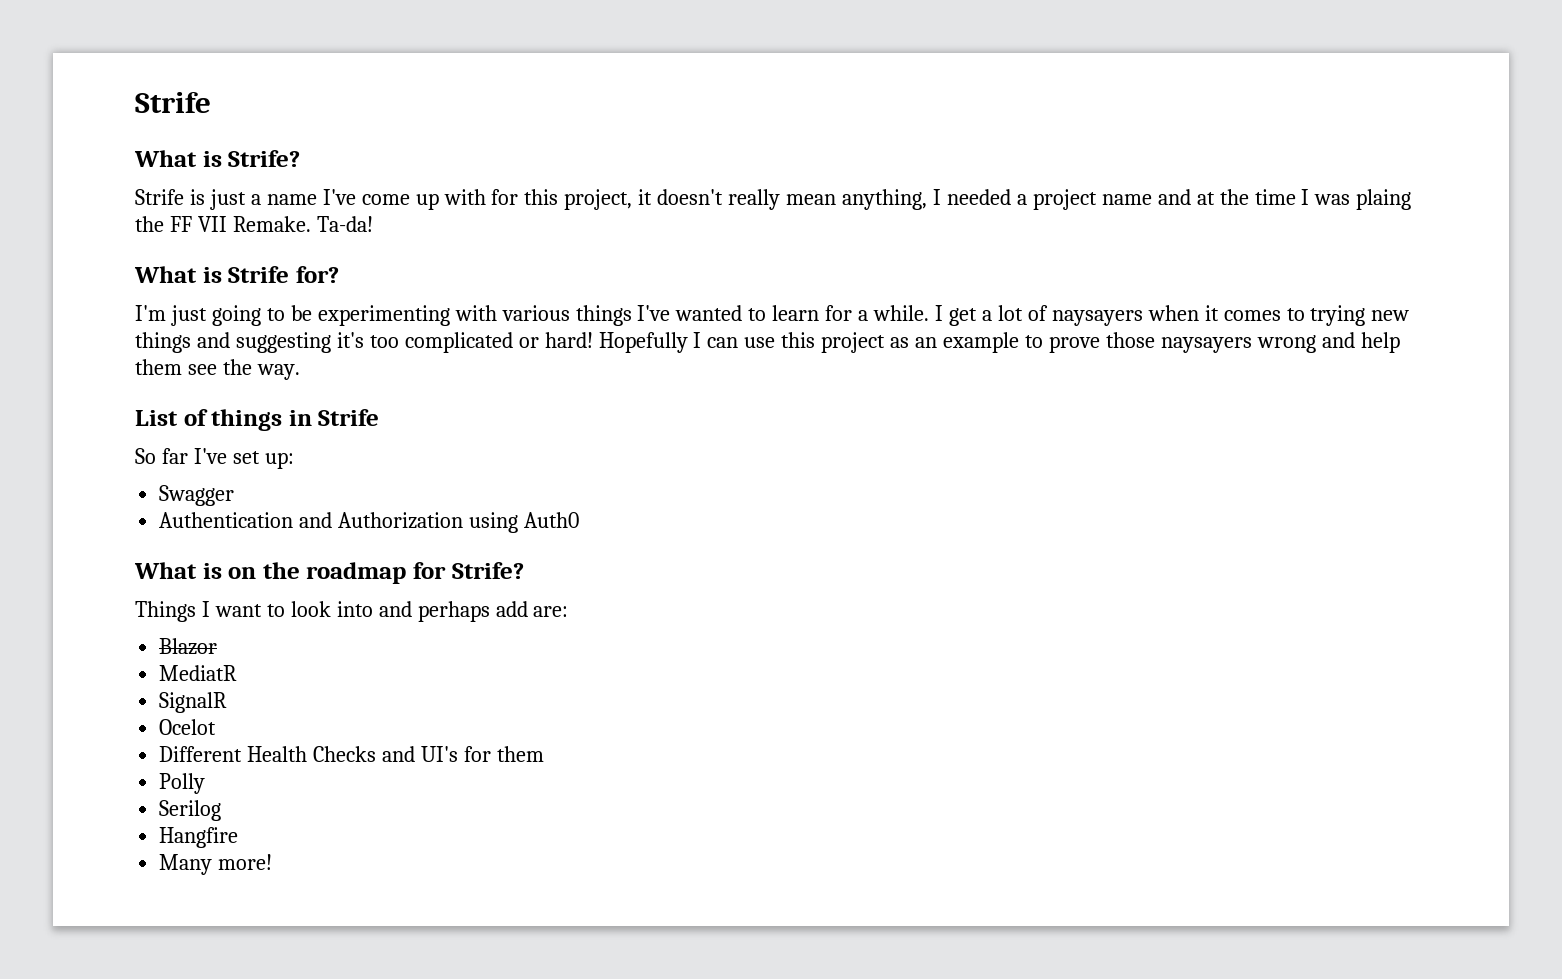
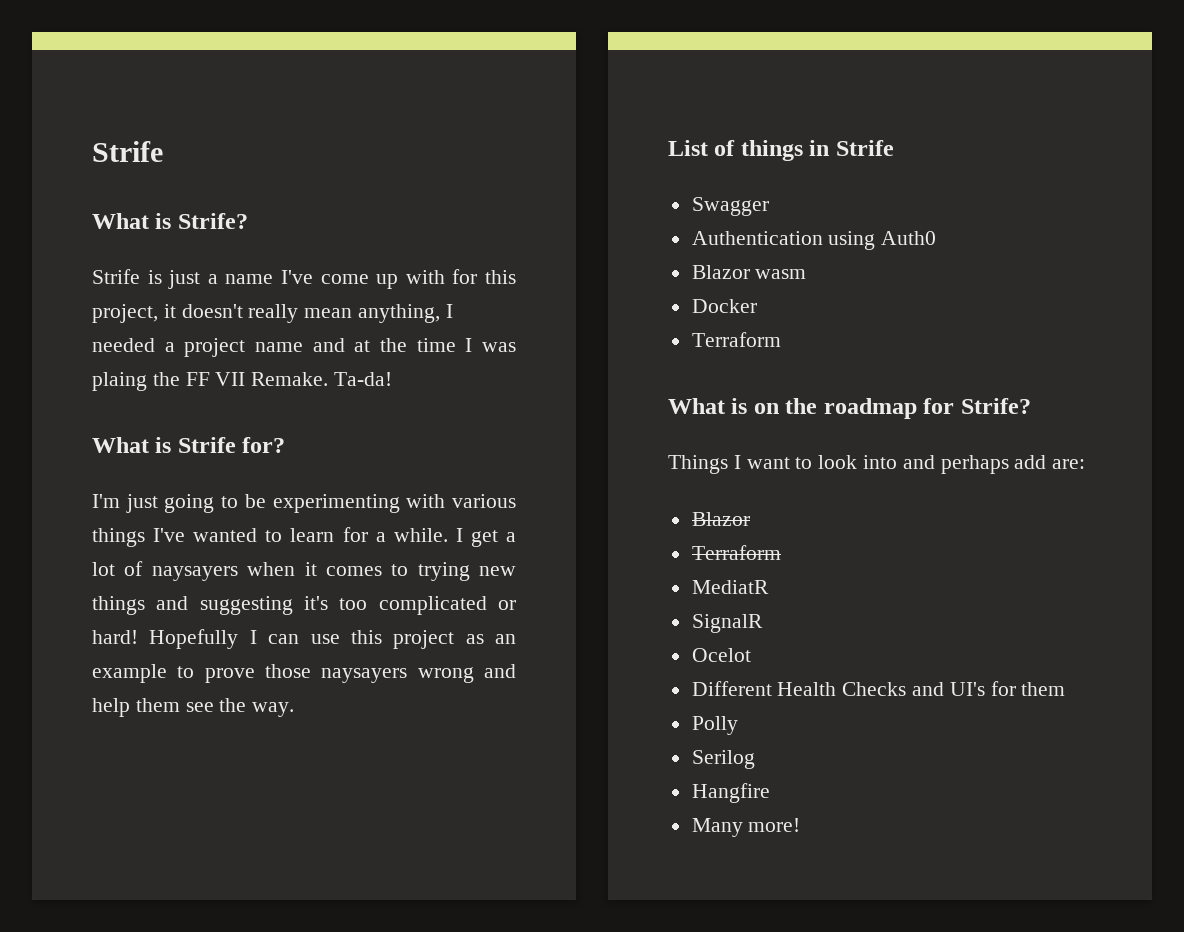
[135,448,294,469] // So far I've set up: -> (894, 148) none
[299,512,464,529] and Authorization -> (823, 238) none
(579, 520) none -> [691,265,807,279] [691,299,757,313] [691,332,781,347] // Blazor wasm // Docker // Terraform
(218, 646) none -> [691,545,781,560] // Terraform

